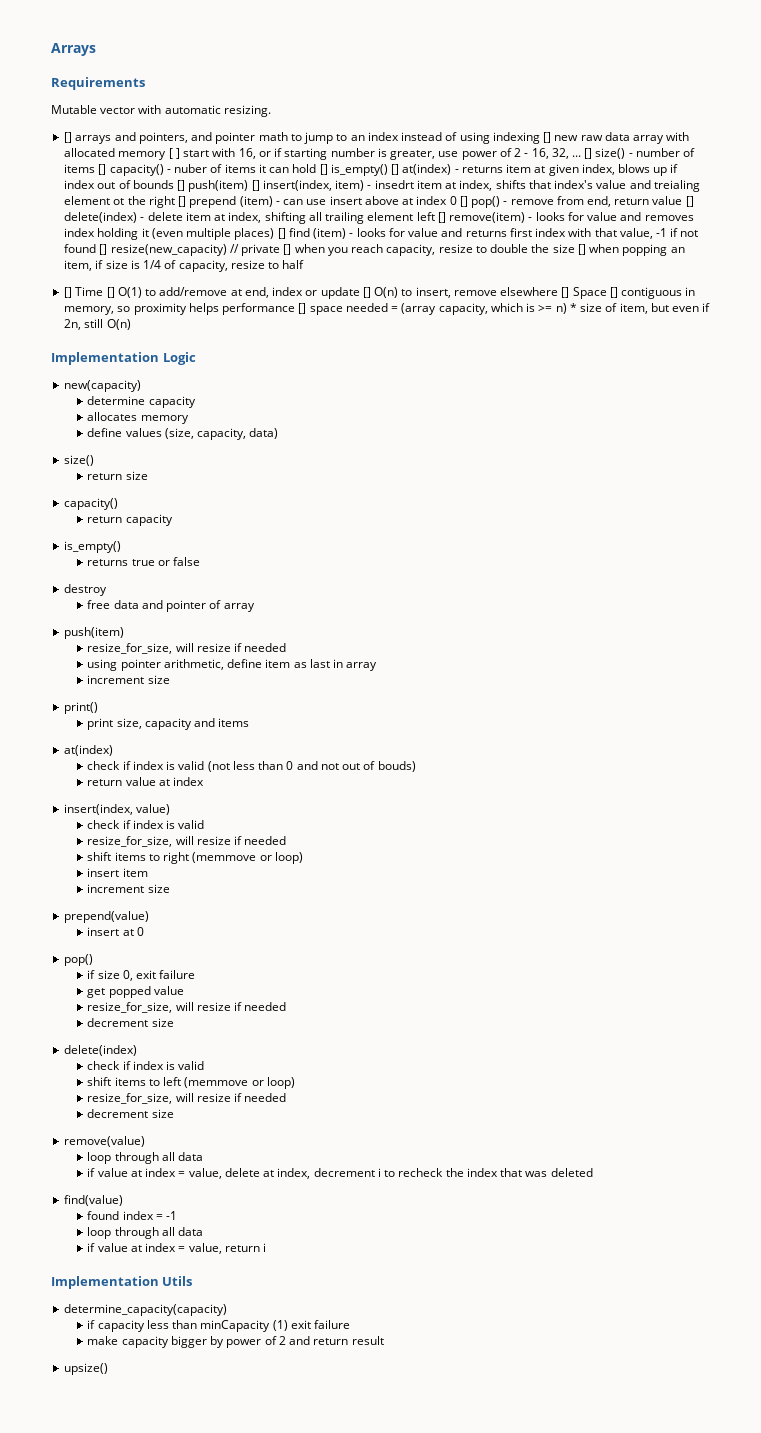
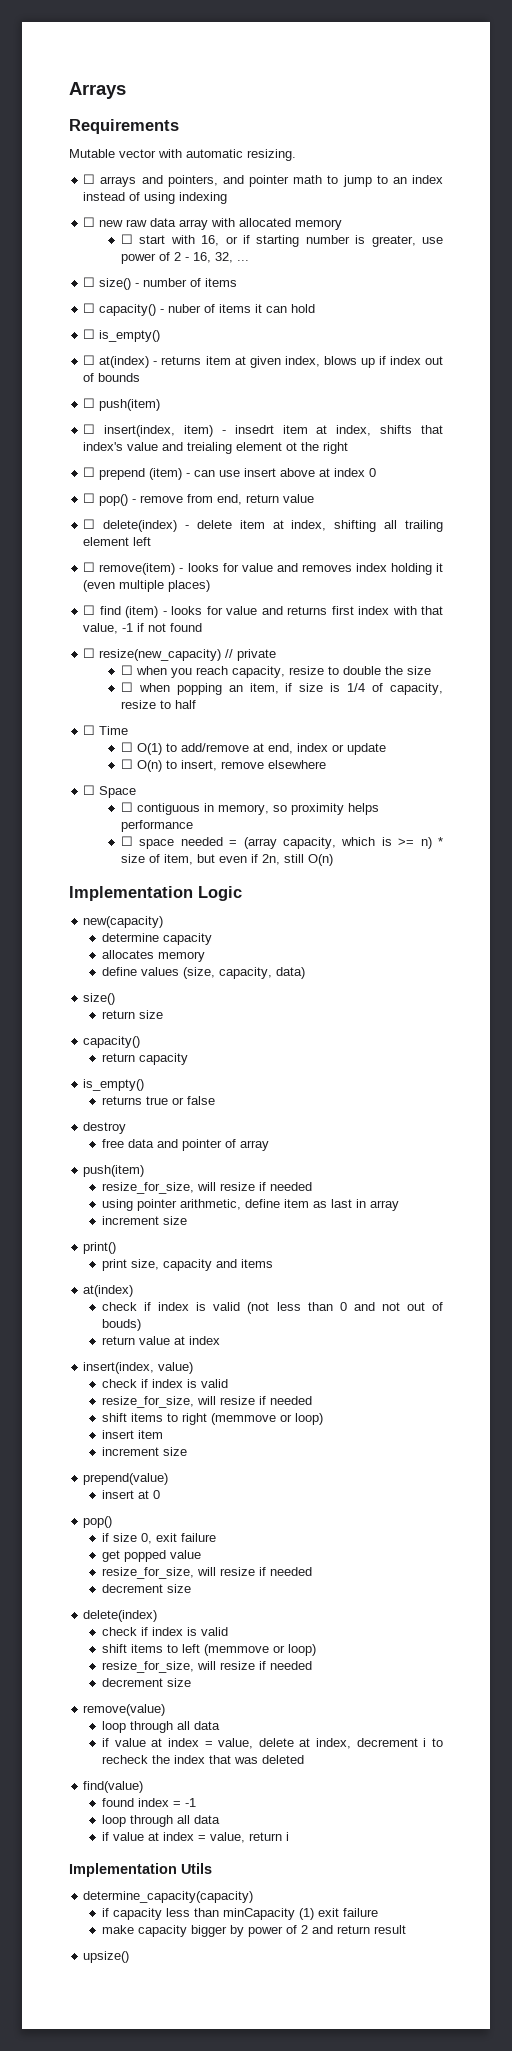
[64,132,73,143] [] -> [83,174,96,184] ☐
[543,132,552,143] [] -> [83,217,96,227] // ☐
[168,148,180,159] [ ] -> [120,234,133,244] // ☐
[584,148,593,159] [] -> [83,277,96,287] // ☐
[98,164,107,175] [] -> [83,303,96,313] // ☐
[319,164,400,176] [] is_empty() [] -> [83,329,161,342] [83,355,96,365] // ☐ is_empty() // ☐
[177,180,260,192] [] push(item) [] -> [83,398,161,411] [83,424,96,434] // ☐ push(item) // ☐
[178,196,187,207] [] -> [83,467,96,477] // ☐
[459,196,468,207] [] -> [83,493,96,503] // ☐
[685,196,694,207] [] -> [83,519,96,529] // ☐
[437,212,446,223] [] -> [83,562,96,572] // ☐
[277,228,286,239] [] -> [83,605,96,615] // ☐
[99,244,108,255] [] -> [83,648,96,658] // ☐
[283,244,292,255] [] -> [120,665,133,675] // ☐
[577,244,586,255] [] -> [120,682,133,692] // ☐
[64,287,73,298] [] -> [83,725,96,735] ☐
[106,287,115,298] [] -> [120,742,133,752] // ☐
[362,287,371,298] [] -> [120,759,133,769] // ☐
[561,287,570,298] [] -> [83,785,96,795] // ☐
[609,287,618,298] [] -> [120,802,133,812] // ☐
[298,303,307,314] [] -> [120,836,133,846] // ☐

